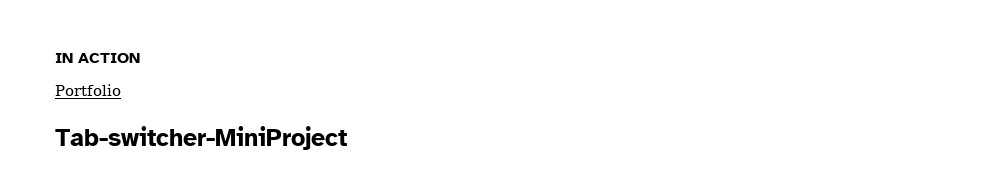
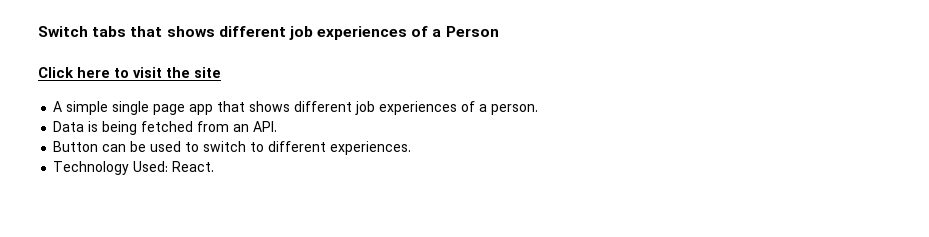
[55,53,140,63] [55,84,121,96] [55,126,347,150] IN ACTION // Portfolio // Tab-switcher-MiniProject -> [38,26,499,40] [38,67,221,78] [53,101,539,115] [53,121,278,135] [53,141,412,155] [53,161,215,175] Switch tabs that shows different job experiences of a Person // Click here to visit the site // A simple single page app that shows different job experiences of a person. // Data is being fetched from an API. // Button can be used to switch to different experiences. // Technology Used: React.

